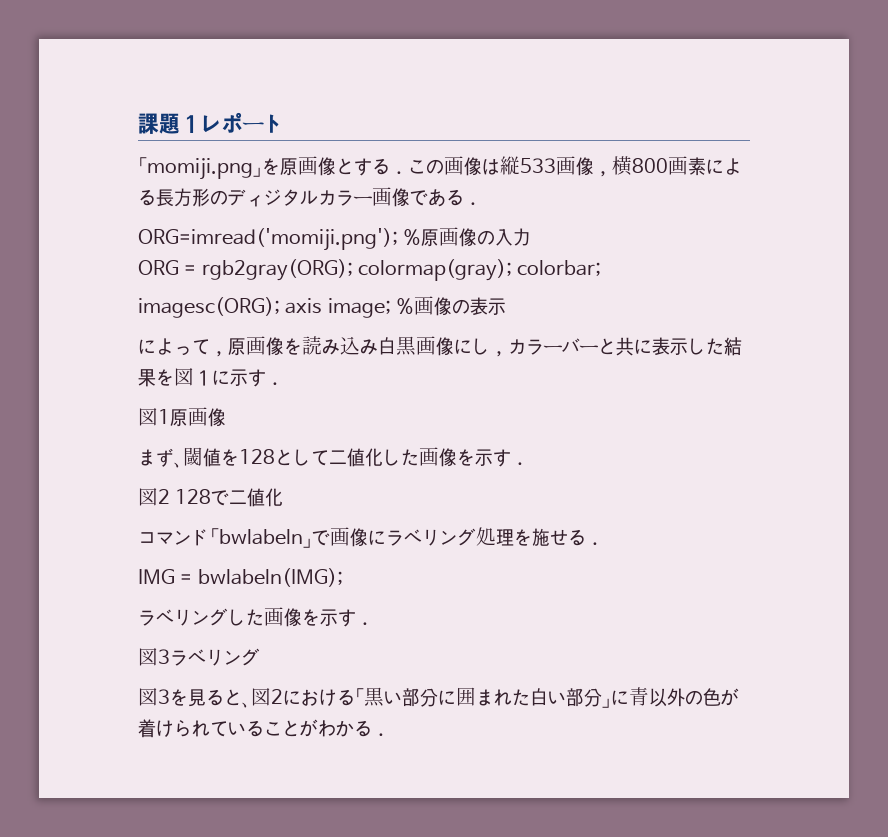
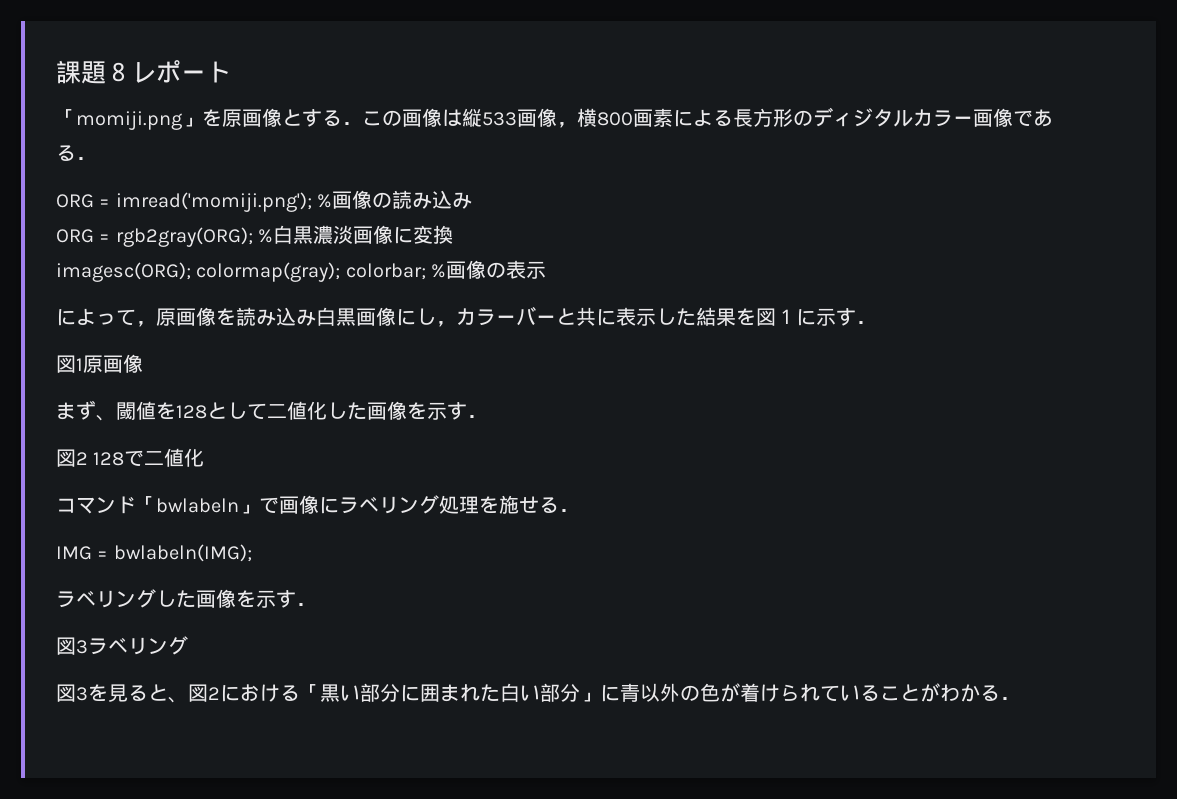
[180,115,201,133] １ -> [106,62,131,82] ８
[138,227,532,251] [138,259,353,281] ORG=imread('momiji.png'); %原画像の入力 // ORG = rgb2gray(ORG); -> [56,190,473,212] [56,225,454,247] [56,262,191,282] ORG = imread('momiji.png'); %画像の読み込み // ORG = rgb2gray(ORG); %白黒濃淡画像に変換 // imagesc(ORG);
[138,297,391,318] // imagesc(ORG); axis image; -> (426, 271) none

